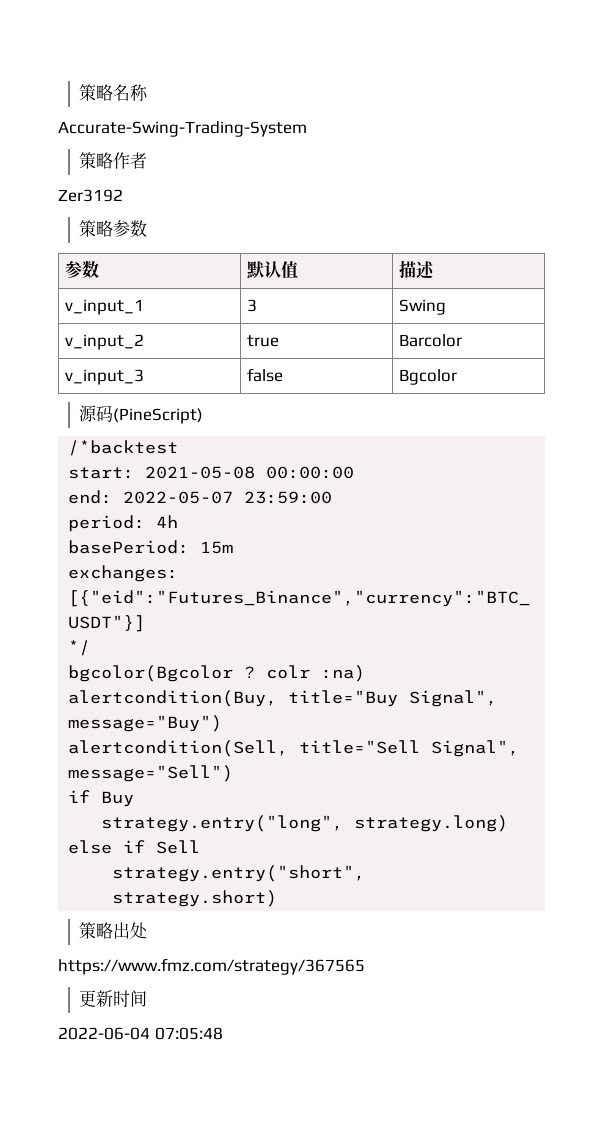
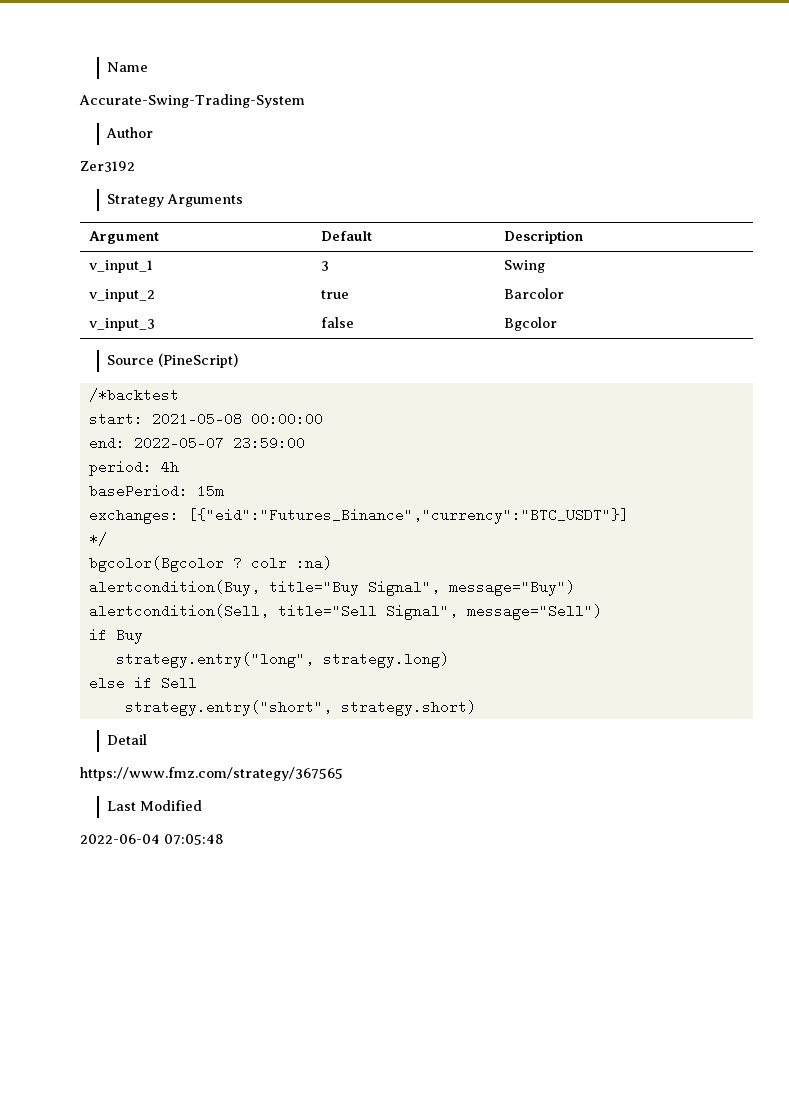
[79,84,149,101] 策略名称 -> [107,62,149,72] Name
[79,152,148,169] 策略作者 -> [106,127,154,138] Author
[79,220,148,237] [65,260,100,279] [247,261,299,279] [399,260,436,279] 策略参数 // 参数 | 默认值 | 描述 -> [107,194,244,207] [88,231,159,244] [320,231,372,241] [503,230,583,244] Strategy Arguments // Argument | Default | Description
[79,405,114,422] 源码 -> [107,355,155,365] Source
[79,922,148,939] 策略出处 -> [107,734,148,745] Detail
[79,990,148,1007] 更新时间 -> [107,800,203,811] Last Modified

